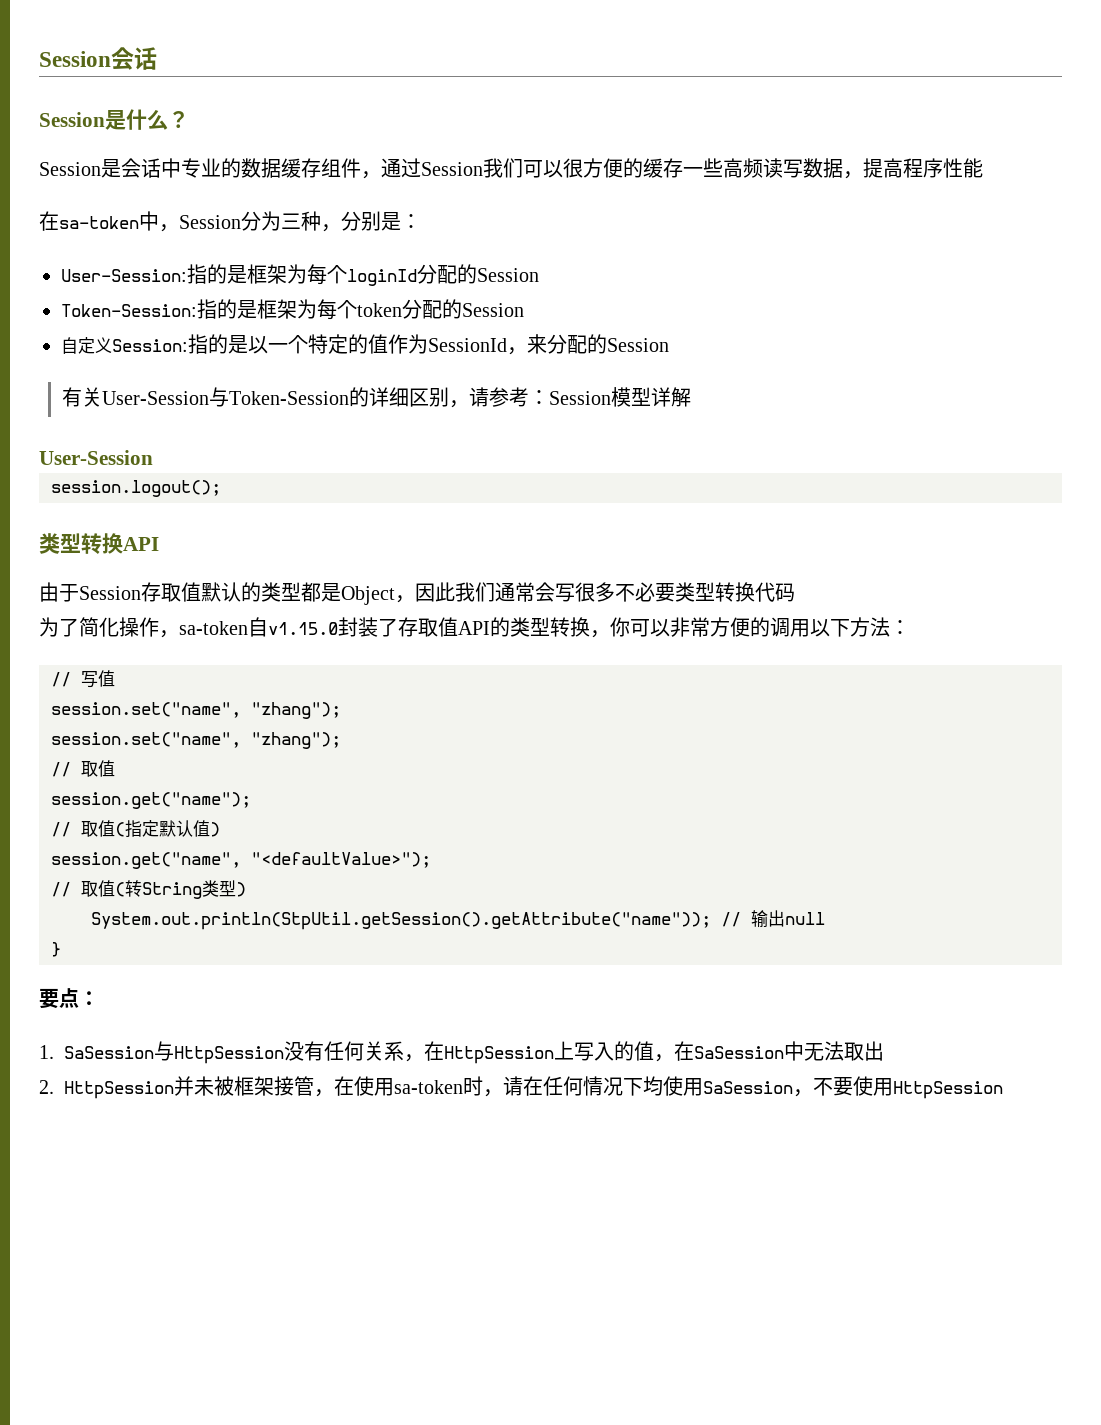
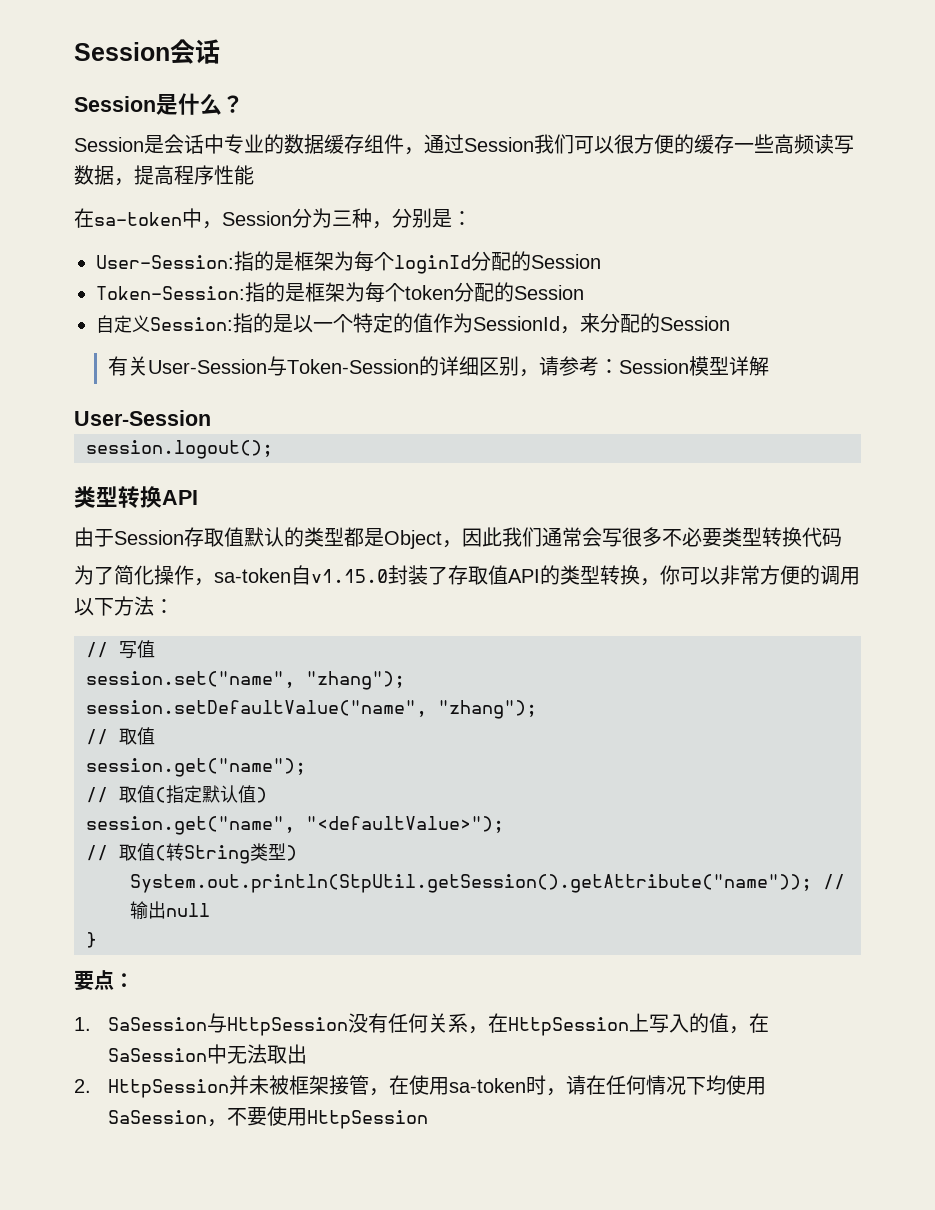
[51,732,241,748] session.set("name", -> [86,700,427,717] session.setDefaultValue("name",

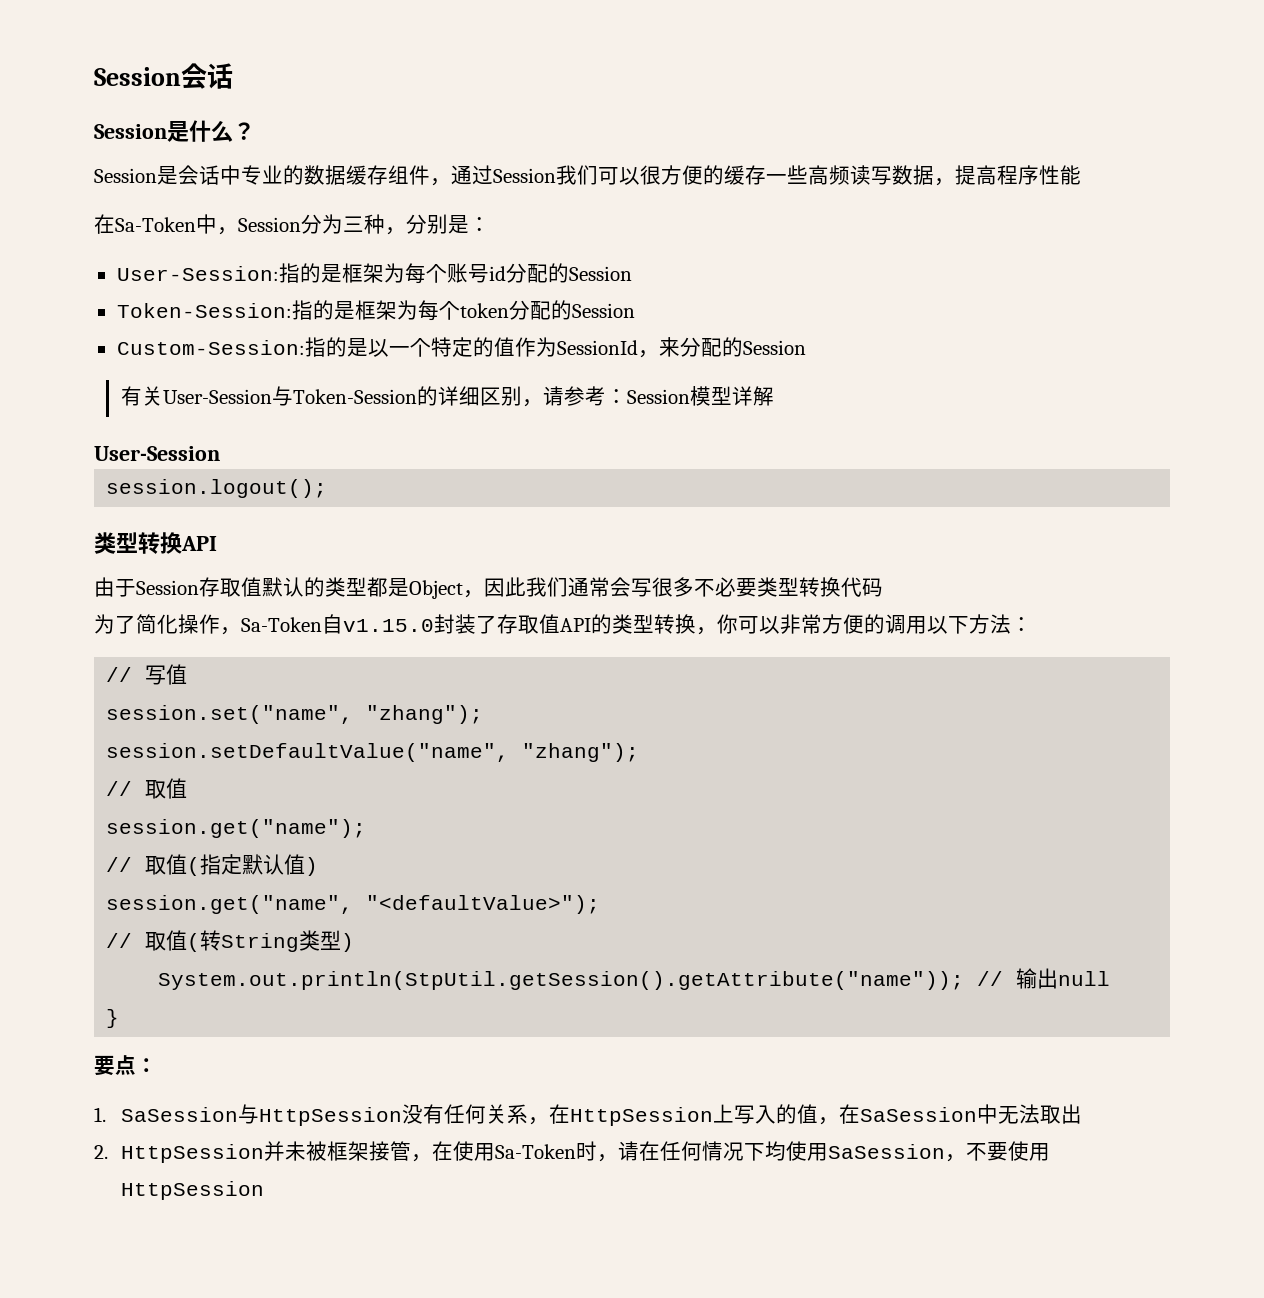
[94,212,182,226] sa-token -> [115,217,196,232] Sa-Token
[394,255,471,274] loginId -> [446,263,506,283] 账号id
[96,315,233,333] 自定义Session: -> [116,340,305,355] Custom-Session:
[214,568,291,583] sa-token -> [241,617,322,632] Sa-Token
[449,1078,527,1093] sa-token -> [494,1144,576,1159] Sa-Token

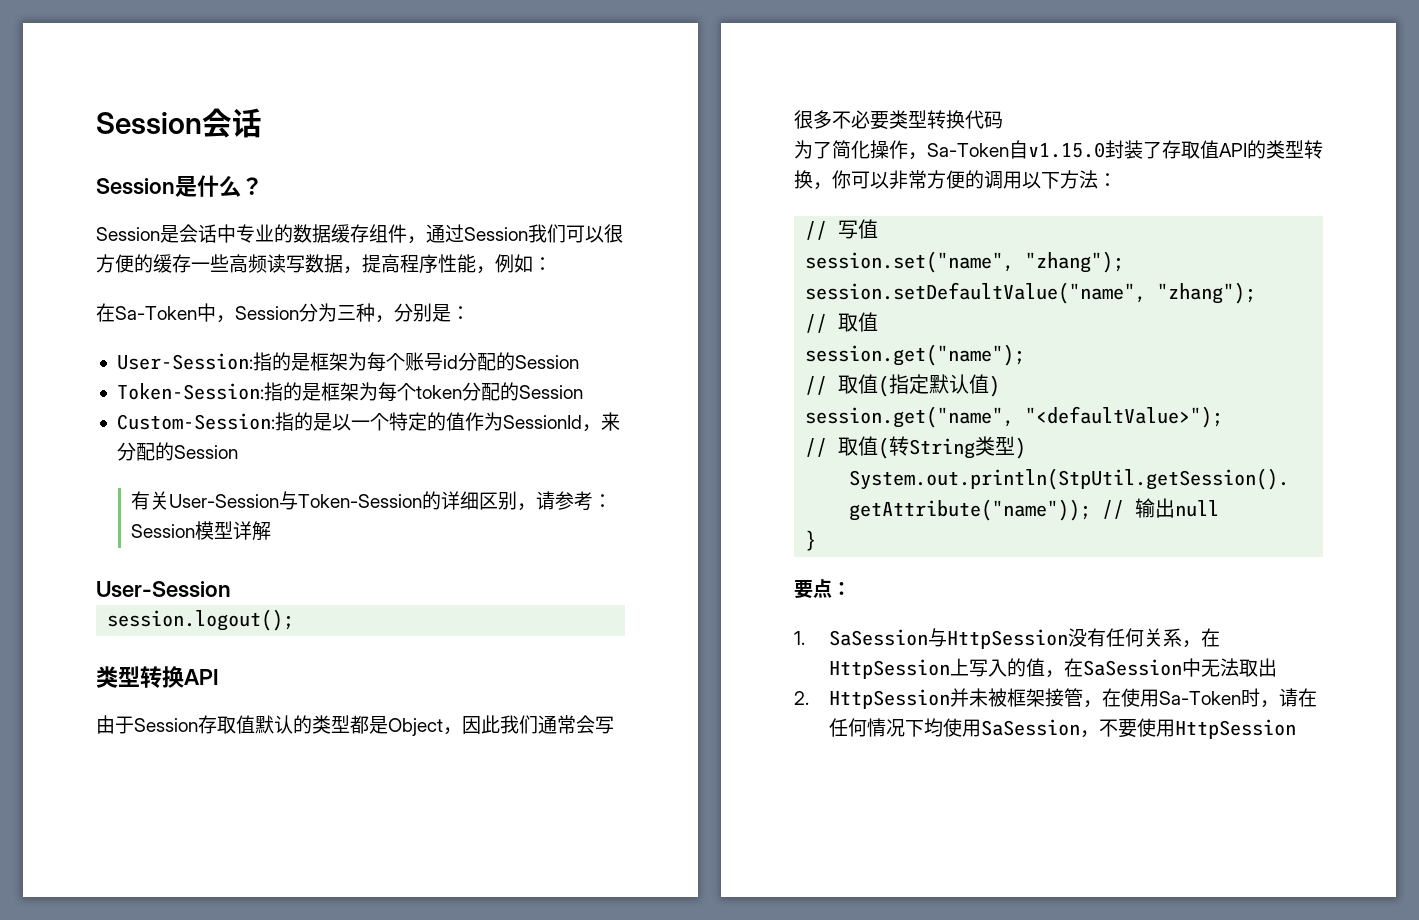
(1081, 175) none -> [476,254,552,274] ，例如：

